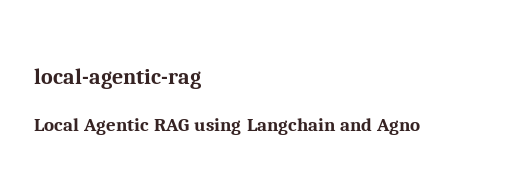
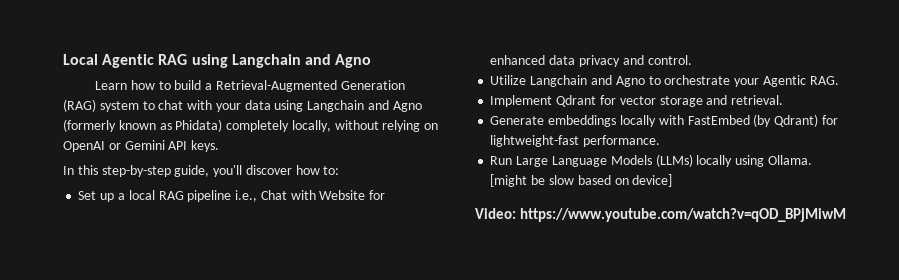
[34,68,201,89] local-agentic-rag // -> (63, 59) none
(420, 127) none -> [95,80,405,92] [63,99,422,112] [63,119,439,132] [63,140,220,152] [63,165,340,177] [78,190,386,202] [490,55,692,67] [490,75,839,87] [490,95,784,107] [490,114,838,127] [490,135,661,147] [490,154,812,167] [490,174,673,187] [475,208,846,222] // Learn how to build a Retrieval-Augmented Generation (RAG) system to chat with your data using Langchain and Agno (formerly known as Phidata) completely locally, without relying on OpenAI or Gemini API keys. // In this step-by-step guide, you'll discover how to: // Set up a local RAG pipeline i.e., Chat with Website for enhanced data privacy and control. // Utilize Langchain and Agno to orchestrate your Agentic RAG. // Implement Qdrant for vector storage and retrieval. // Generate embeddings locally with FastEmbed (by Qdrant) for lightweight-fast performance. // Run Large Language Models (LLMs) locally using Ollama. [might be slow based on device] // Video: https://www.youtube.com/watch?v=qOD_BPjMiwM

